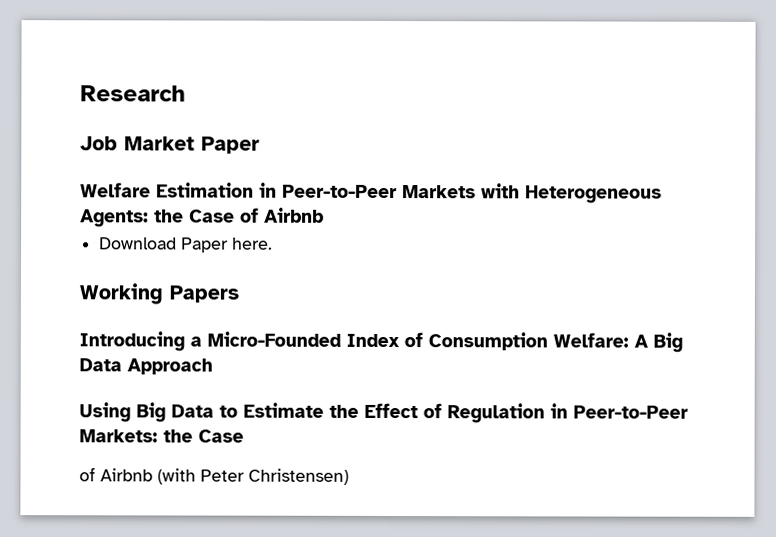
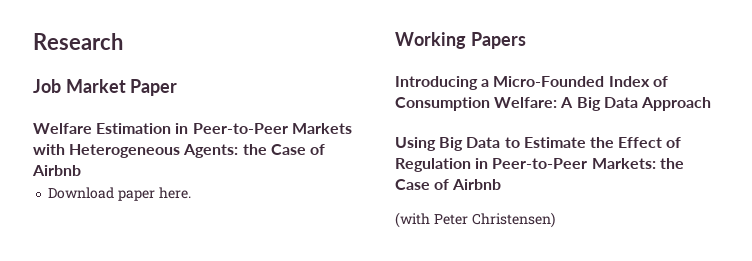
[181,237,230,253] Paper -> [118,190,156,201] paper
[79,467,153,482] // of Airbnb -> [434,179,502,190] of Airbnb //

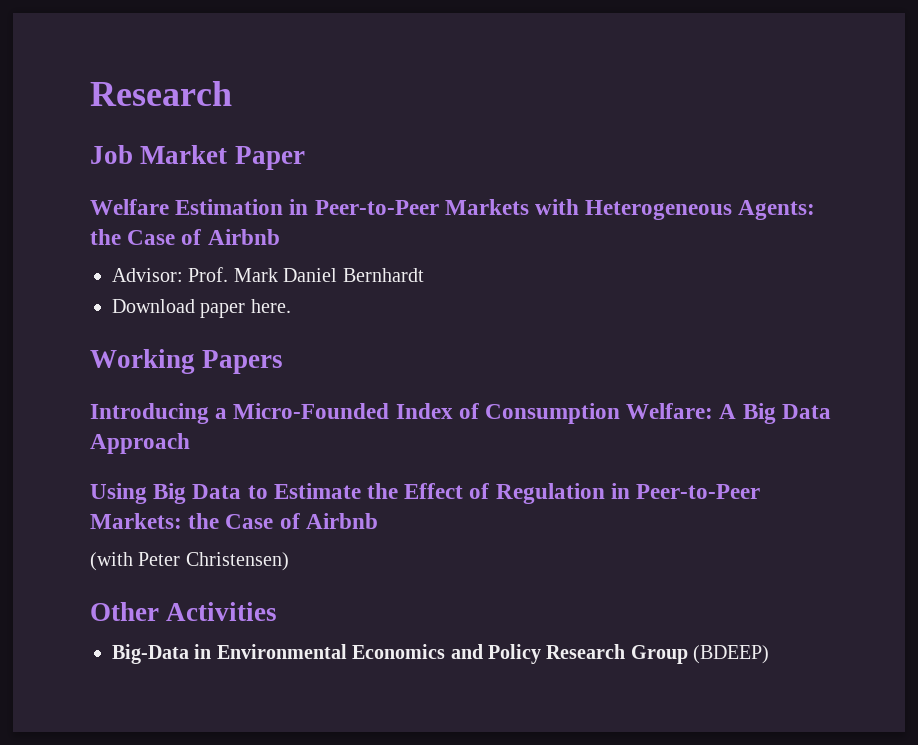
(81, 170) none -> [112,267,424,282] // Advisor: Prof. Mark Daniel Bernhardt
(555, 220) none -> [90,602,278,621] [112,644,770,664] // Other Activities // Big-Data in Environmental Economics and Policy Research Group (BDEEP)

